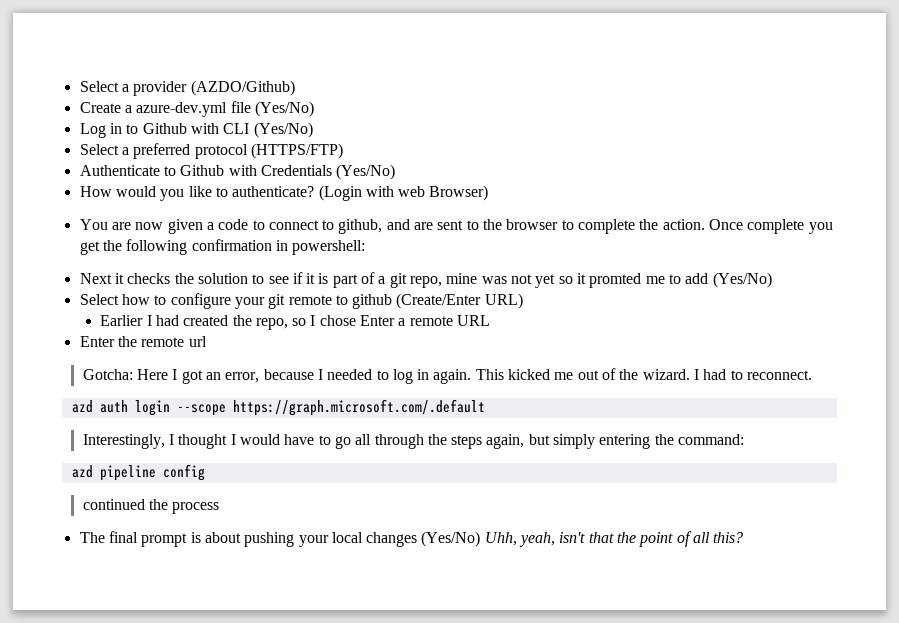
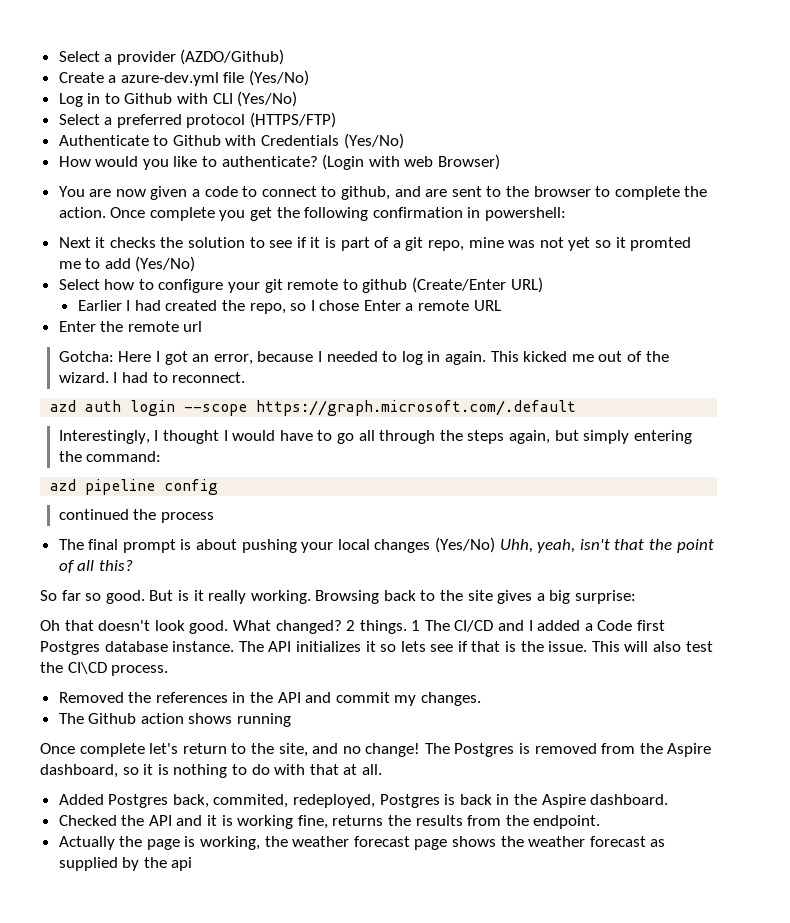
(744, 537) none -> [40,590,637,604] [40,620,666,634] [40,641,713,655] [40,662,169,676] [58,692,482,706] [58,713,292,727] [40,743,712,757] [40,764,382,778] [58,794,669,808] [58,815,601,829] [58,836,666,850] [58,857,193,871] // So far so good. But is it really working. Browsing back to the site gives a big surprise: // Oh that doesn't look good. What changed? 2 things. 1 The CI/CD and I added a Code first Postgres database instance. The API initializes it so lets see if that is the issue. This will also test the CI\CD process. // Removed the references in the API and commit my changes. // The Github action shows running // Once complete let's return to the site, and no change! The Postgres is removed from the Aspire dashboard, so it is nothing to do with that at all. // Added Postgres back, commited, redeployed, Postgres is back in the Aspire dashboard. // Checked the API and it is working fine, returns the results from the endpoint. // Actually the page is working, the weather forecast page shows the weather forecast as supplied by the api

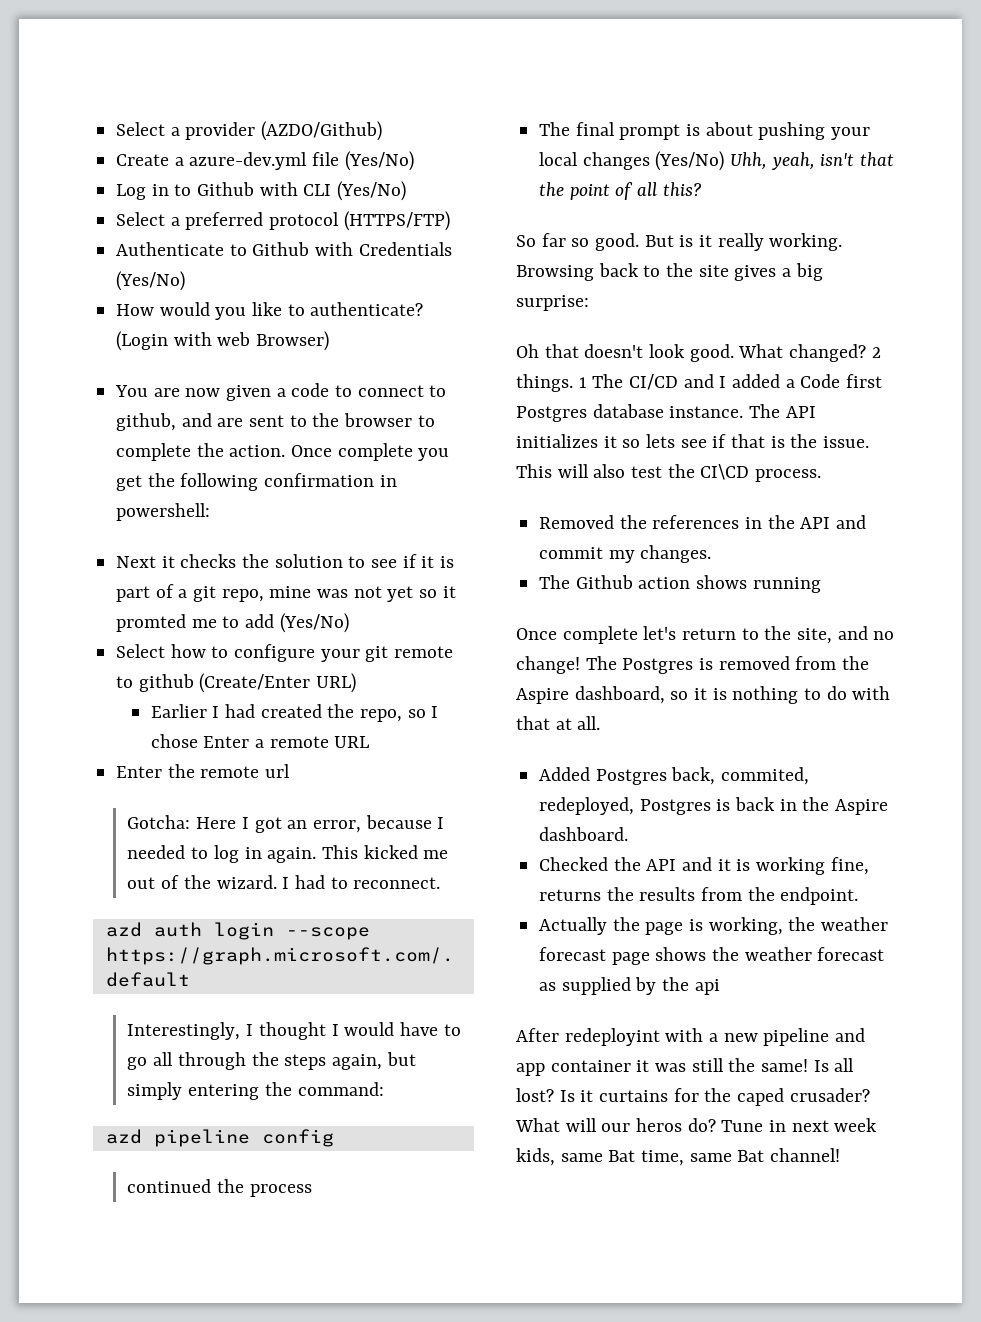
(193, 864) none -> [516,1028,866,1046] [516,1058,855,1076] [516,1088,870,1106] [515,1118,878,1132] [516,1148,841,1166] // After redeployint with a new pipeline and app container it was still the same! Is all lost? Is it curtains for the caped crusader? What will our heros do? Tune in next week kids, same Bat time, same Bat channel!

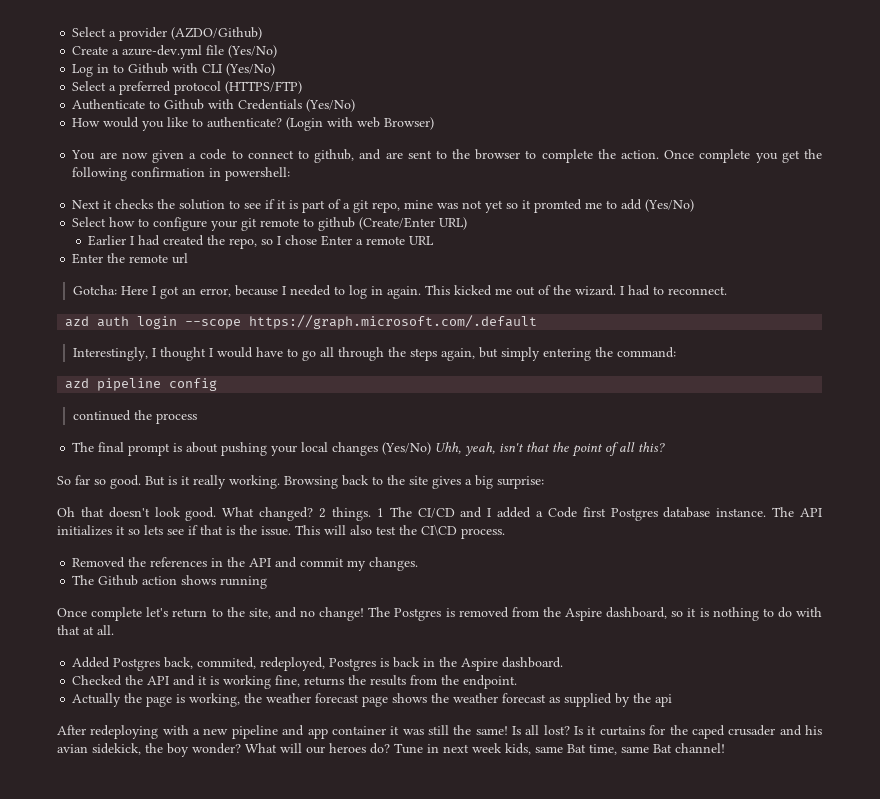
[564,1028,660,1046] redeployint -> [90,725,159,739] redeploying
[789,1088,870,1102] crusader? -> [728,725,823,736] [57,743,241,757] crusader and his avian sidekick, the boy wonder?
[636,1118,683,1132] heros -> [329,743,366,753] heroes

